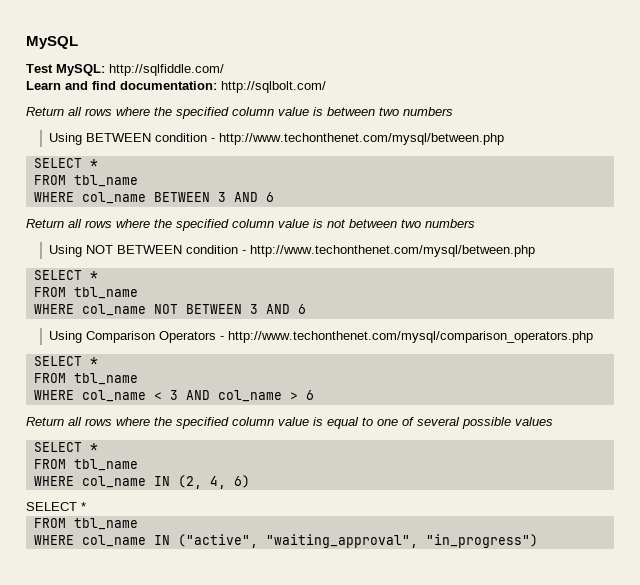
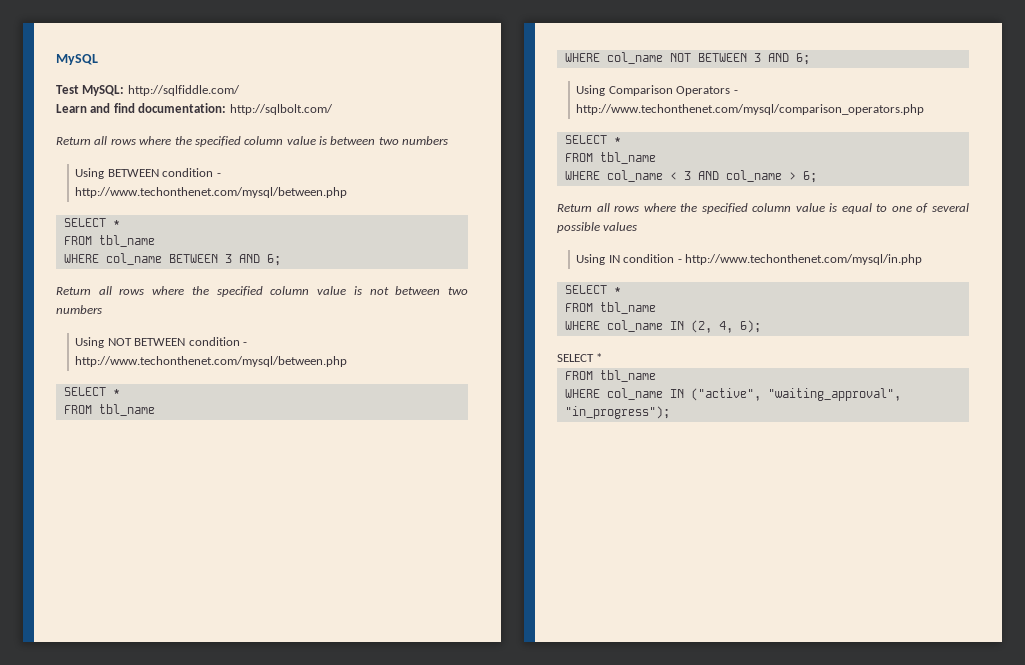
[265,192,274,202] 6 -> [266,254,281,266] 6;
[297,304,306,314] 6 -> [795,53,810,65] 6;
[305,390,314,400] 6 -> [802,171,817,183] 6;
(553, 421) none -> [576,254,922,265] // Using IN condition - http://www.techonthenet.com/mysql/in.php
[233,475,250,488] 6) -> [739,320,761,333] 6);
[425,534,538,548] "in_progress") -> [564,406,670,419] "in_progress");

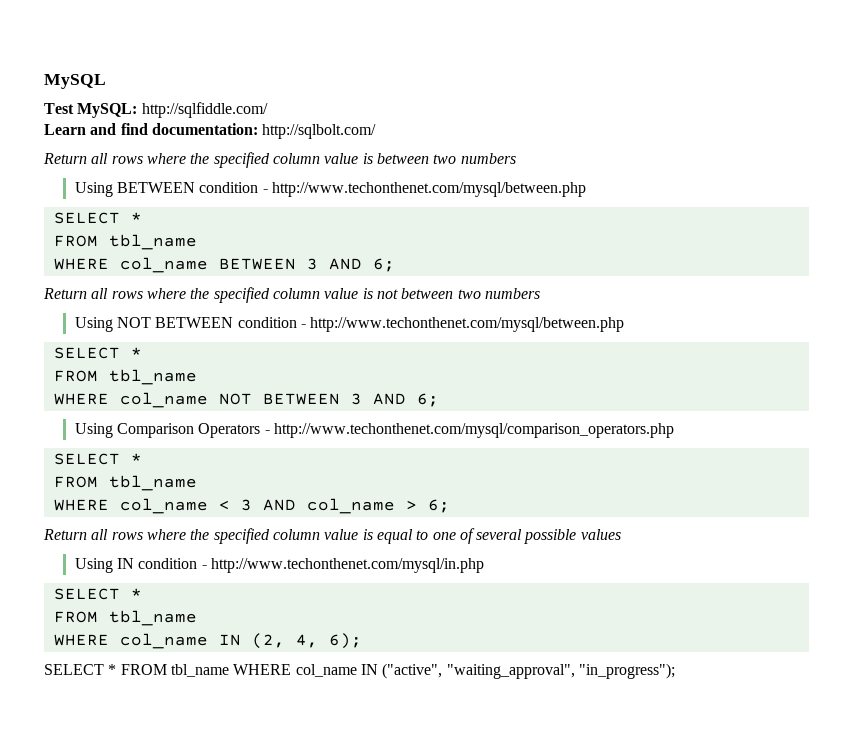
[564,370,656,382] // FROM tbl_name // -> [120,664,229,677] FROM tbl_name

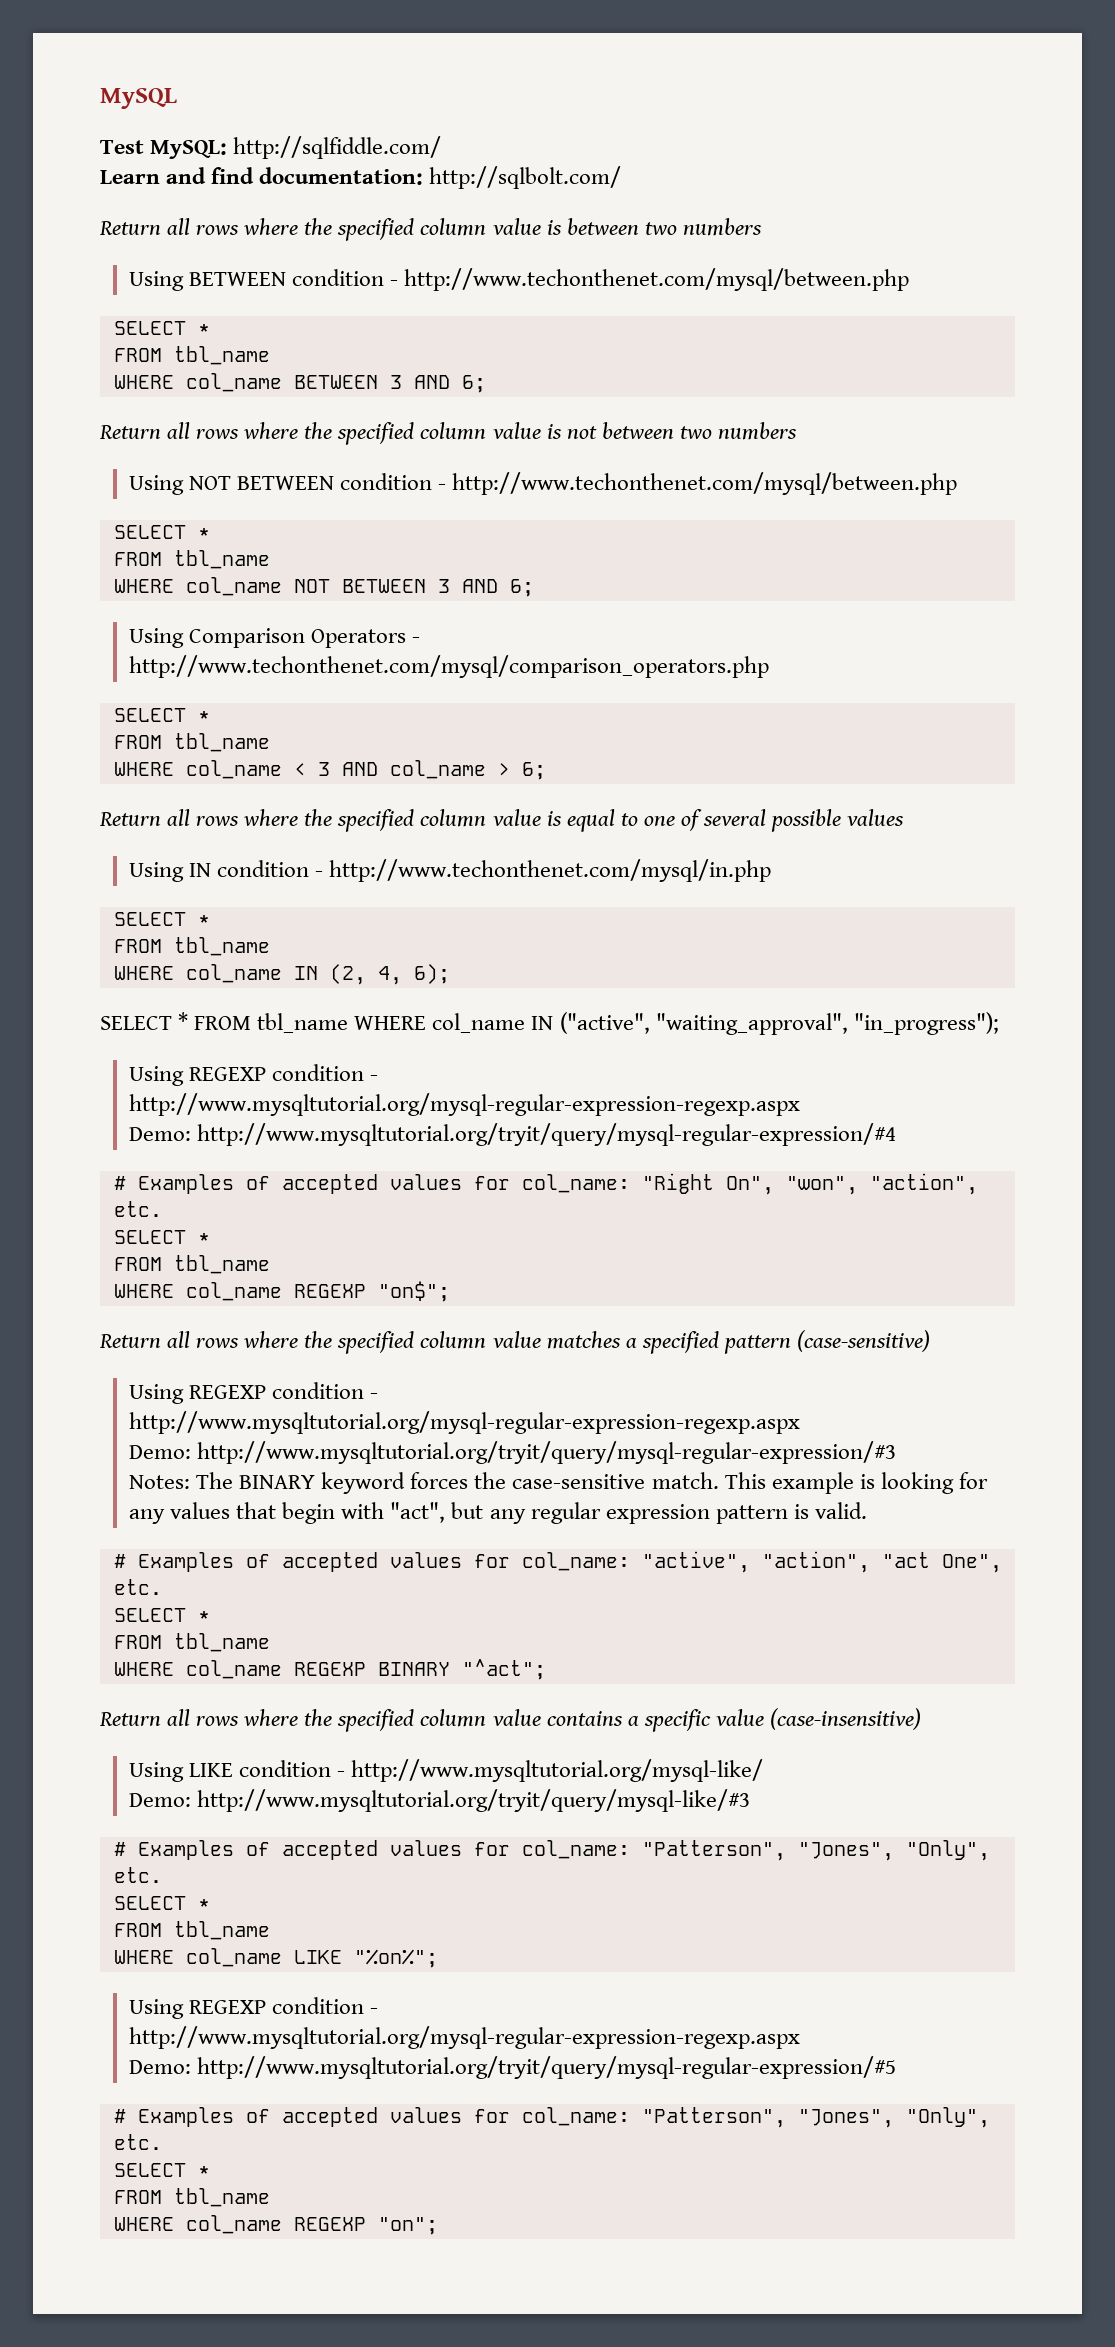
(675, 671) none -> [129,1064,379,1086] [129,1093,801,1116] [129,1123,897,1146] [113,1173,978,1195] [113,1201,162,1217] [113,1230,210,1244] [113,1255,270,1274] [113,1281,450,1302] [99,1330,930,1354] [129,1382,379,1404] [129,1411,801,1434] [129,1441,897,1464] [129,1472,988,1494] [129,1502,867,1524] [113,1551,1002,1573] [113,1579,162,1595] [113,1608,210,1622] [113,1633,270,1652] [113,1659,546,1680] [99,1708,921,1732] [129,1759,764,1782] [129,1789,751,1812] [113,1840,990,1861] [113,1867,162,1883] [113,1896,210,1910] [113,1921,270,1940] [113,1948,438,1968] [129,1997,379,2019] [129,2026,801,2049] [129,2056,897,2079] [113,2107,990,2128] [113,2134,162,2150] [113,2163,210,2177] [113,2188,270,2207] [113,2215,438,2235] // Using REGEXP condition - http://www.mysqltutorial.org/mysql-regular-expression-regexp.aspx // Demo: http://www.mysqltutorial.org/tryit/query/mysql-regular-expression/#4 // # Examples of accepted values for col_name: "Right On", "won", "action", etc. // SELECT * // FROM tbl_name // WHERE col_name REGEXP "on$"; // Return all rows where the specified column value matches a specified pattern (case-sensitive) // Using REGEXP condition - http://www.mysqltutorial.org/mysql-regular-expression-regexp.aspx // Demo: http://www.mysqltutorial.org/tryit/query/mysql-regular-expression/#3 // Notes: The BINARY keyword forces the case-sensitive match. This example is looking for any values that begin with "act", but any regular expression pattern is valid. // # Examples of accepted values for col_name: "active", "action", "act One", etc. // SELECT * // FROM tbl_name // WHERE col_name REGEXP BINARY "^act"; // Return all rows where the specified column value contains a specific value (case-insensitive) // Using LIKE condition - http://www.mysqltutorial.org/mysql-like/ // Demo: http://www.mysqltutorial.org/tryit/query/mysql-like/#3 // # Examples of accepted values for col_name: "Patterson", "Jones", "Only", etc. // SELECT * // FROM tbl_name // WHERE col_name LIKE "%on%"; // Using REGEXP condition - http://www.mysqltutorial.org/mysql-regular-expression-regexp.aspx // Demo: http://www.mysqltutorial.org/tryit/query/mysql-regular-expression/#5 // # Examples of accepted values for col_name: "Patterson", "Jones", "Only", etc. // SELECT * // FROM tbl_name // WHERE col_name REGEXP "on";

